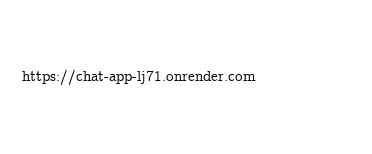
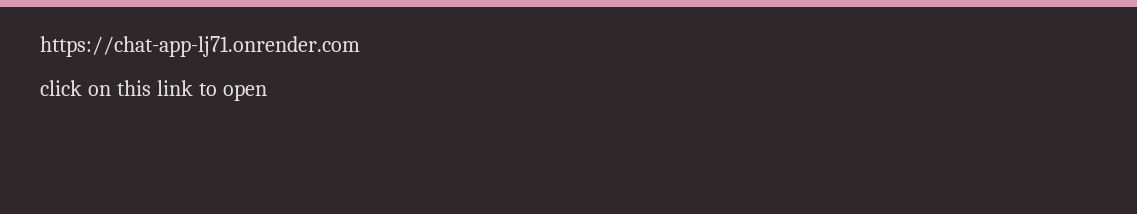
(256, 77) none -> [40,80,267,101] // click on this link to open

